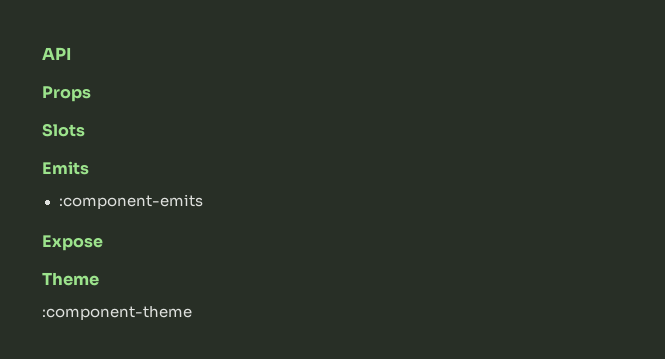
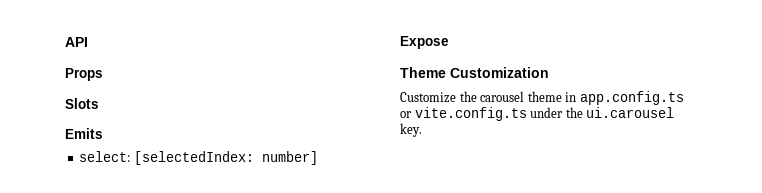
[58,194,203,209] :component-emits -> [79,151,318,165] select: [selectedIndex: number]
[42,306,192,320] // :component-theme -> [450,67,549,78] [400,91,684,105] [400,107,675,121] [400,123,422,137] Customization // Customize the carousel theme in app.config.ts or vite.config.ts under the ui.carousel key.

